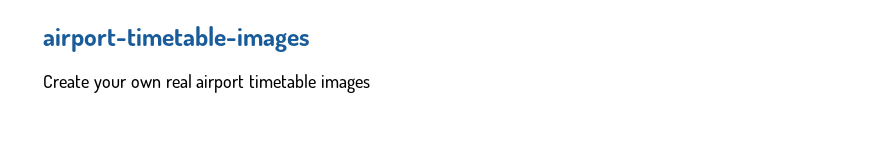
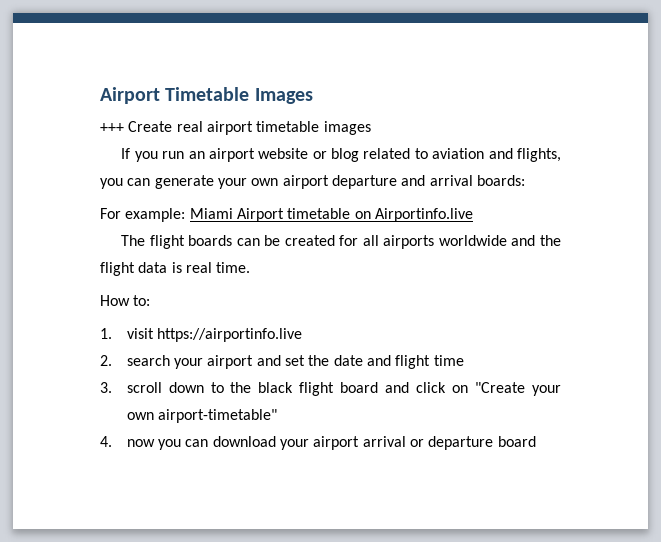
[43,26,310,52] [43,75,161,93] airport-timetable-images // Create your own -> [100,87,313,104] [100,121,173,132] Airport Timetable Images // +++ Create
(371, 84) none -> [121,148,561,162] [100,175,525,189] [100,208,473,222] [121,235,561,249] [100,262,251,276] [100,295,151,306] [100,328,302,342] [100,355,464,369] [100,382,562,396] [126,409,277,423] [100,436,536,450] // If you run an airport website or blog related to aviation and flights, you can generate your own airport departure and arrival boards: // For example: Miami Airport timetable on Airportinfo.live // The flight boards can be created for all airports worldwide and the flight data is real time. // How to: // 1. visit https://airportinfo.live // 2. search your airport and set the date and flight time // 3. scroll down to the black flight board and click on "Create your own airport-timetable" // 4. now you can download your airport arrival or departure board

